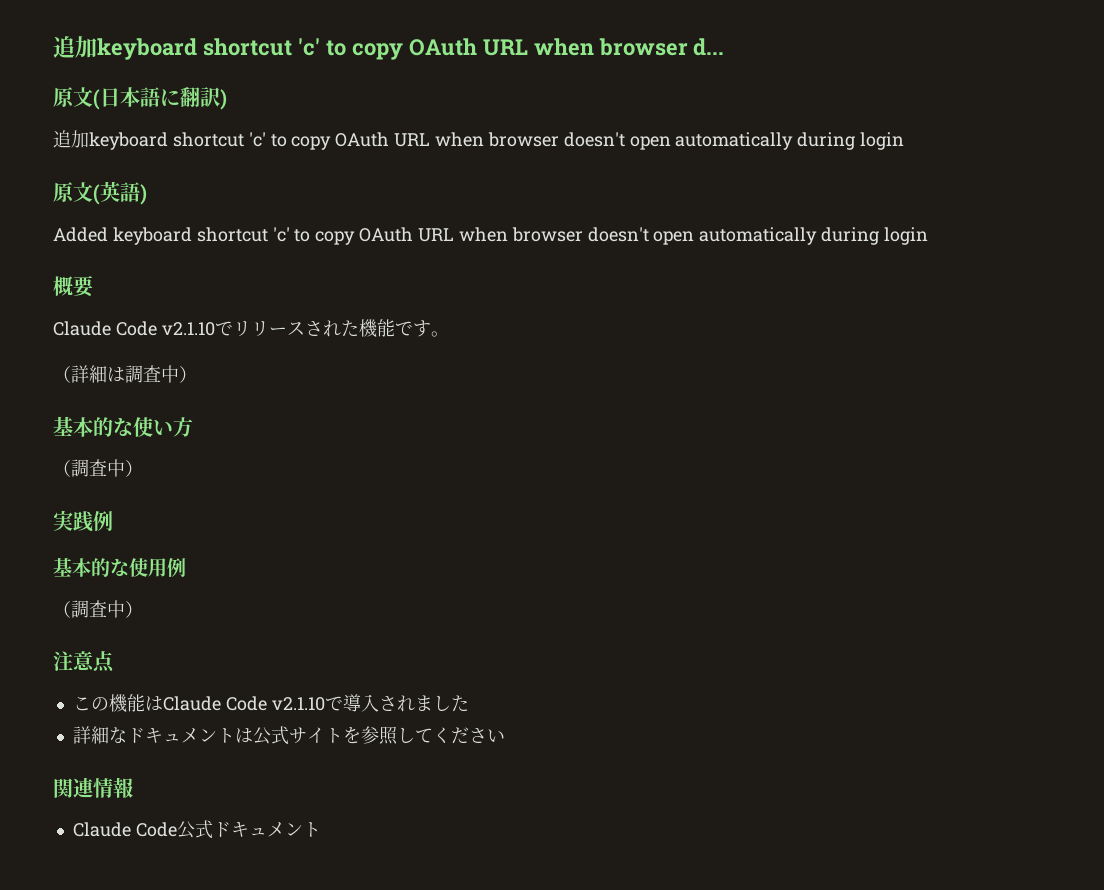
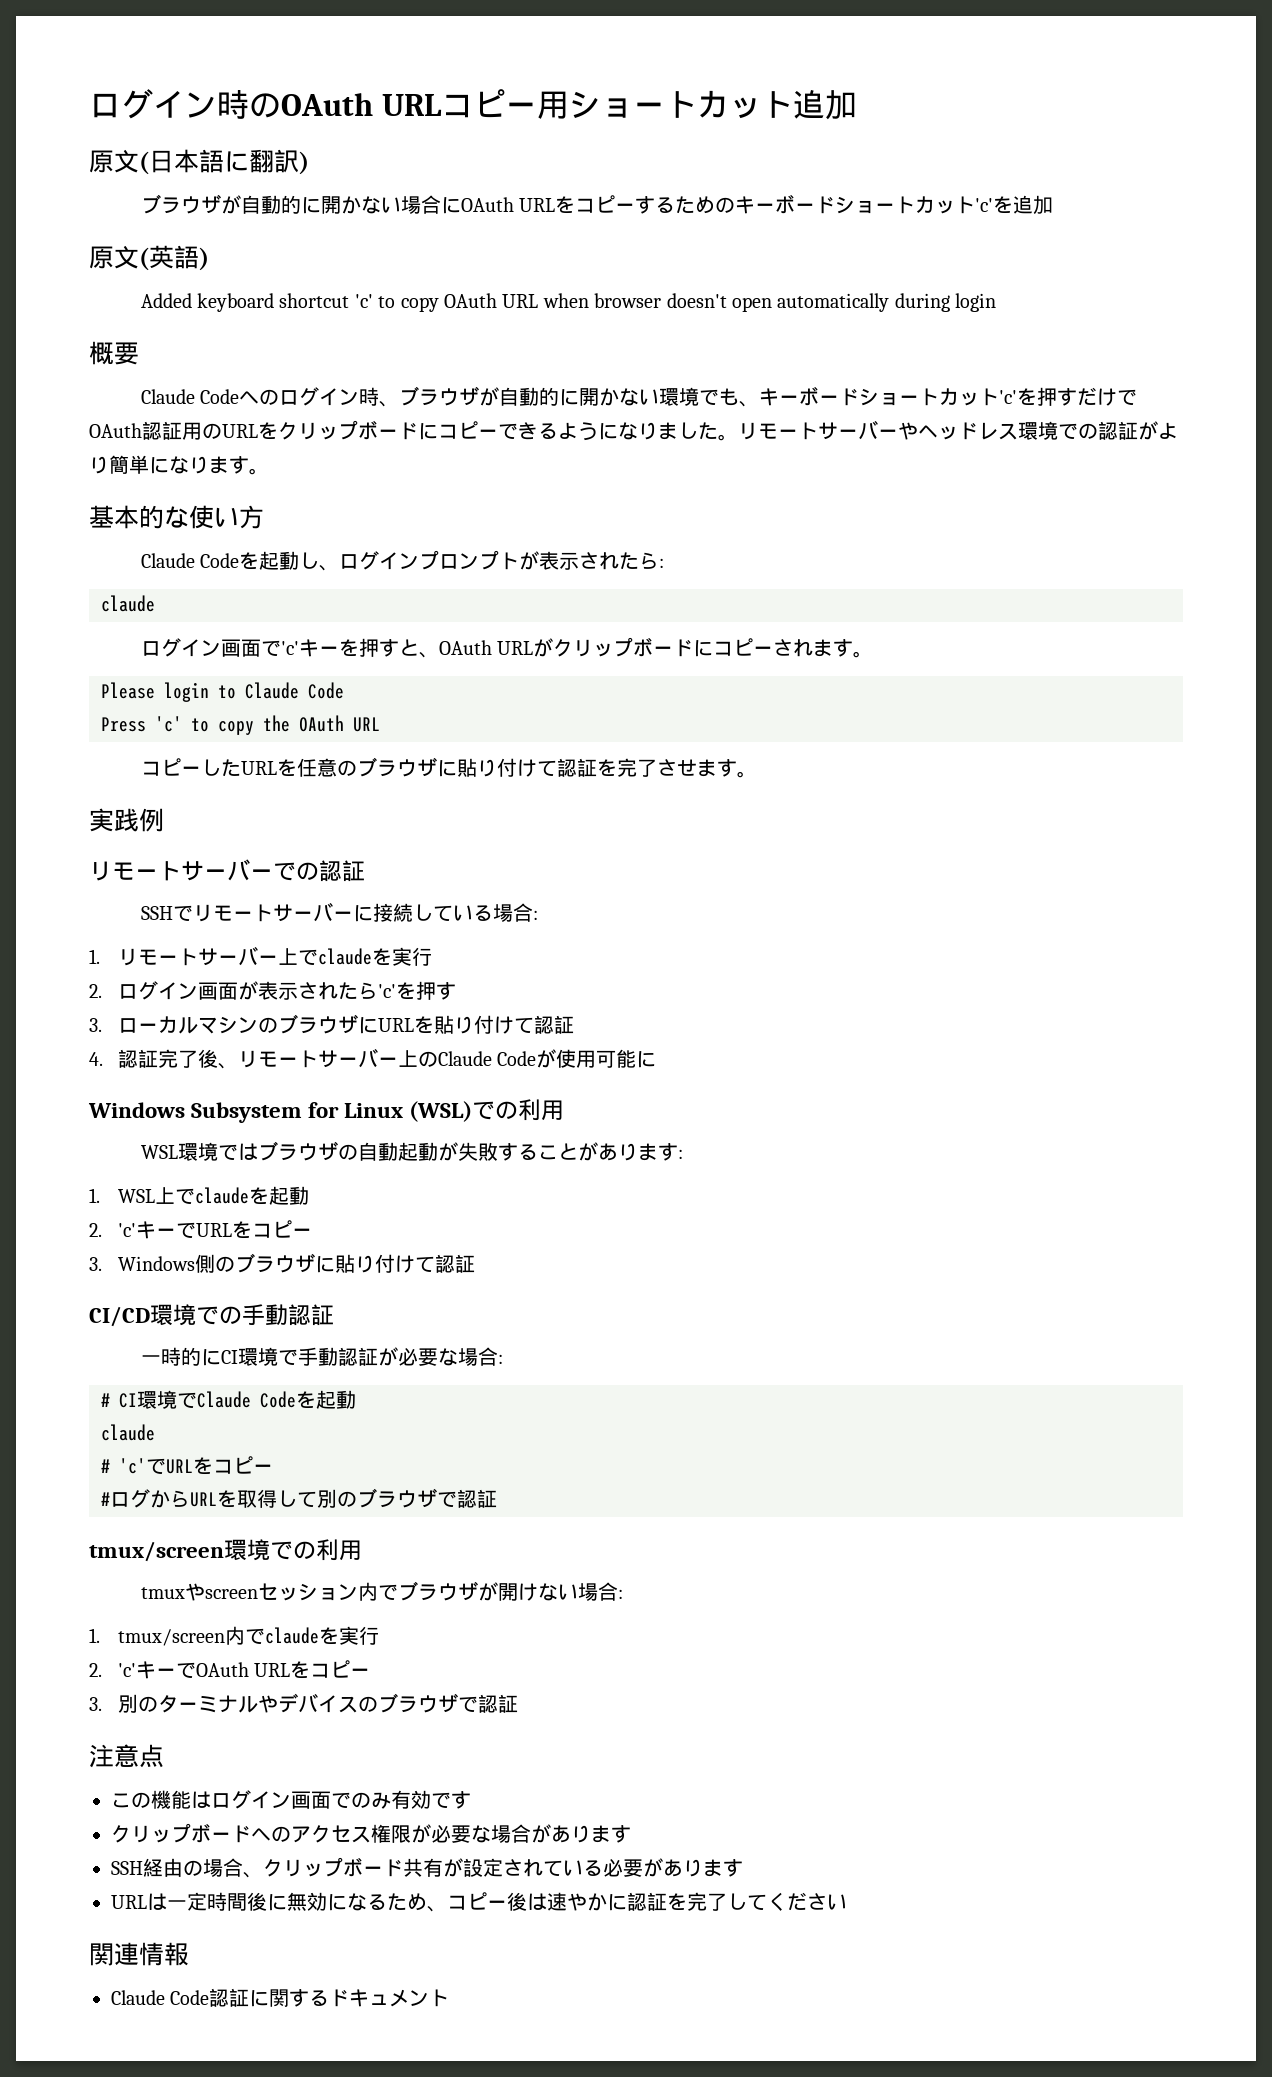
[53,36,725,60] 追加keyboard shortcut 'c' to copy OAuth URL when browser d... -> [89,89,857,120] ログイン時のOAuth URLコピー用ショートカット追加
[53,130,905,150] 追加keyboard shortcut 'c' to copy OAuth URL when browser doesn't open automatically during login -> [140,194,1054,215] ブラウザが自動的に開かない場合にOAuth URLをコピーするためのキーボードショートカット'c'を追加
[161,319,449,338] [53,365,197,383] [53,416,193,437] [53,459,143,477] [53,510,113,532] [53,558,186,577] [53,600,143,618] [53,651,115,673] [72,694,469,713] [72,726,398,745] v2.1.10でリリースされた機能です。 // （詳細は調査中） // 基本的な使い方 // （調査中） // 実践例 // 基本的な使用例 // （調査中） // 注意点 // この機能はClaude Code v2.1.10で導入されました // 詳細なドキュメントは公式サイトを参照 -> [239,386,1138,407] [89,420,1178,441] [89,455,269,475] [89,505,264,529] [140,550,665,571] [101,595,155,612] [140,637,874,658] [101,682,344,702] [101,715,380,735] [140,757,757,778] [89,808,164,832] [89,859,365,882] [140,902,538,922] [89,946,432,966] [89,981,456,1000] [89,1014,574,1034] [89,1048,657,1069] [88,1099,565,1123] [140,1141,683,1161] [89,1186,309,1205] [89,1220,312,1239] [89,1253,475,1273] [89,1304,334,1327] [140,1347,503,1366] [101,1390,356,1409] [101,1424,155,1441] [101,1456,273,1475] [101,1488,497,1508] [89,1539,362,1562] [140,1581,623,1601] [89,1626,379,1646] [89,1660,371,1679] [89,1693,518,1713] [89,1744,164,1768] [111,1790,471,1809] [111,1823,631,1843] [111,1857,743,1878] [111,1892,727,1912] へのログイン時、ブラウザが自動的に開かない環境でも、キーボードショートカット'c'を押すだけでOAuth認証用のURLをクリップボードにコピーできるようになりました。リモートサーバーやヘッドレス環境での認証がより簡単になります。 // 基本的な使い方 // Claude Codeを起動し、ログインプロンプトが表示されたら: // claude // ログイン画面で'c'キーを押すと、OAuth URLがクリップボードにコピーされます。 // Please login to Claude Code // Press 'c' to copy the OAuth URL // コピーしたURLを任意のブラウザに貼り付けて認証を完了させます。 // 実践例 // リモートサーバーでの認証 // SSHでリモートサーバーに接続している場合: // 1.リモートサーバー上でclaudeを実行 // 2.ログイン画面が表示されたら'c'を押す // 3.ローカルマシンのブラウザにURLを貼り付けて認証 // 4.認証完了後、リモートサーバー上のClaude Codeが使用可能に // Windows Subsystem for Linux (WSL)での利用 // WSL環境ではブラウザの自動起動が失敗することがあります: // 1. WSL上でclaudeを起動 // 2. 'c'キーでURLをコピー // 3. Windows側のブラウザに貼り付けて認証 // CI/CD環境での手動認証 // 一時的にCI環境で手動認証が必要な場合: // # CI環境でClaude Codeを起動 // claude // # 'c'でURLをコピー // #ログからURLを取得して別のブラウザで認証 // tmux/screen環境での利用 // tmuxやscreenセッション内でブラウザが開けない場合: // 1. tmux/screen内でclaudeを実行 // 2. 'c'キーでOAuth URLをコピー // 3.別のターミナルやデバイスのブラウザで認証 // 注意点 // この機能はログイン画面でのみ有効です // クリップボードへのアクセス権限が必要な場合があります // SSH経由の場合、クリップボード共有が設定されている必要があります // URLは一定時間後に無効になるため、コピー後は速やかに認証を完了
[176,820,213,839] 公式 -> [209,1988,330,2007] 認証に関する

